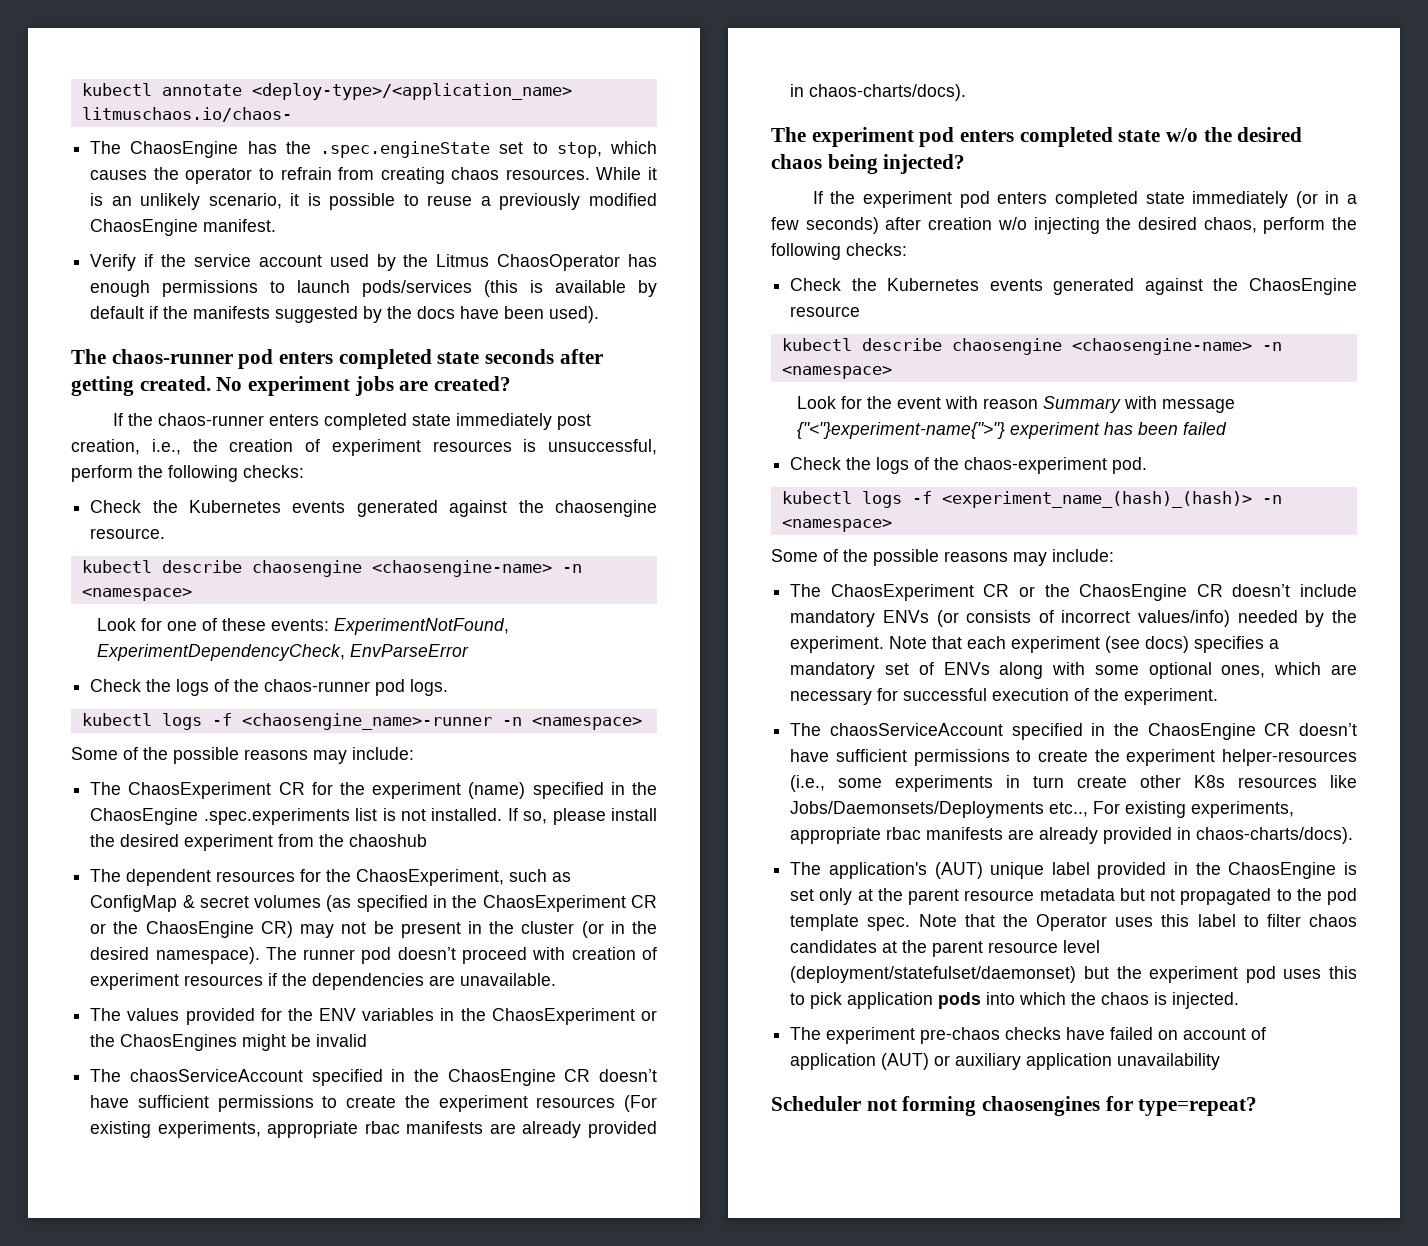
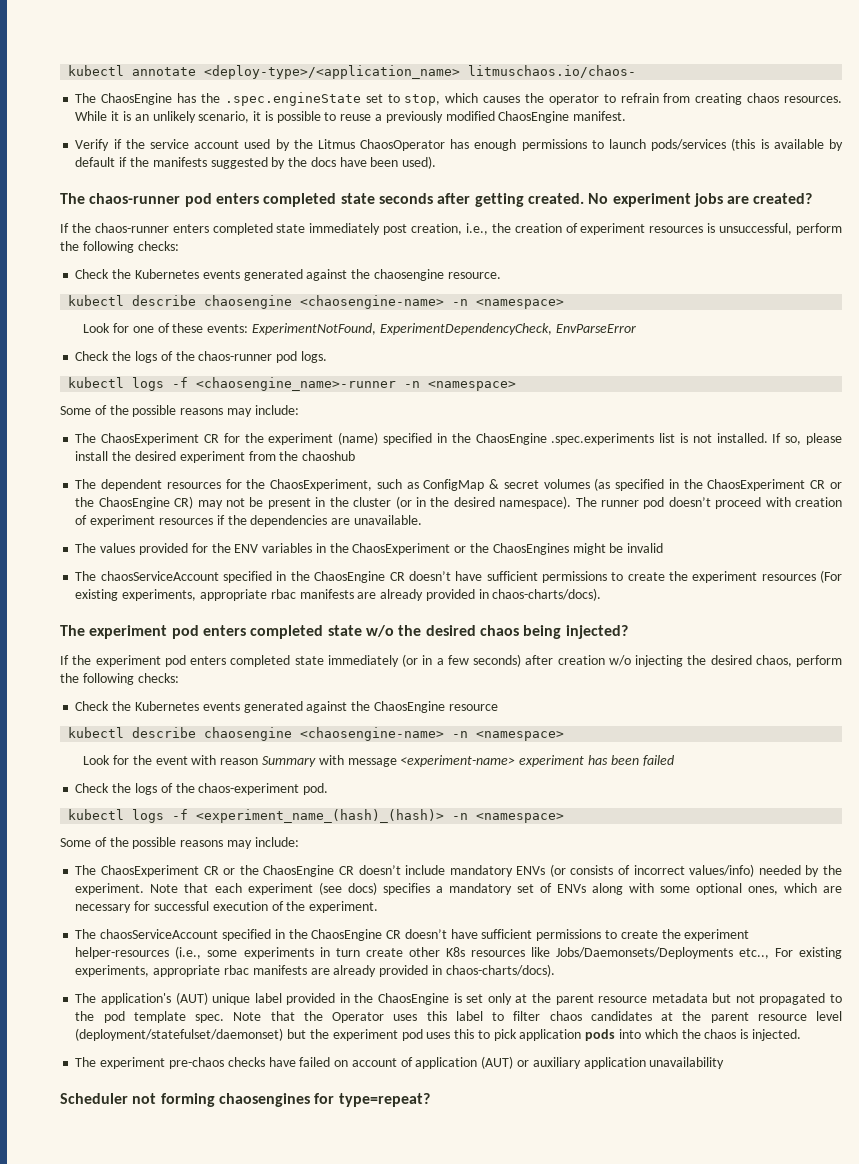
[797,422,1006,439] {"<"}experiment-name{">"} -> [400,755,516,767] <experiment-name>

